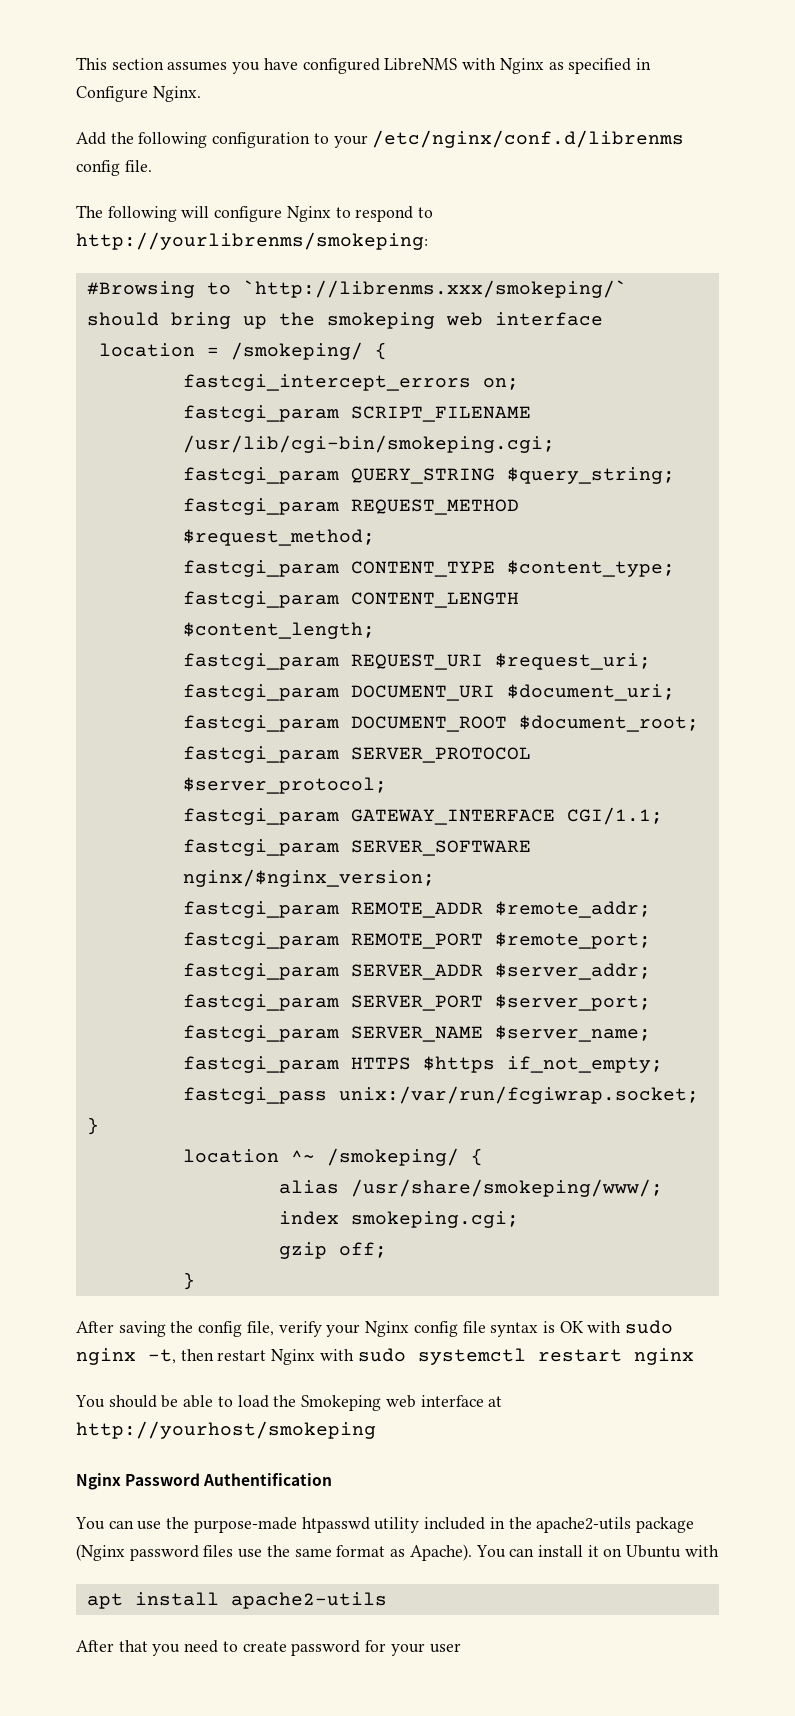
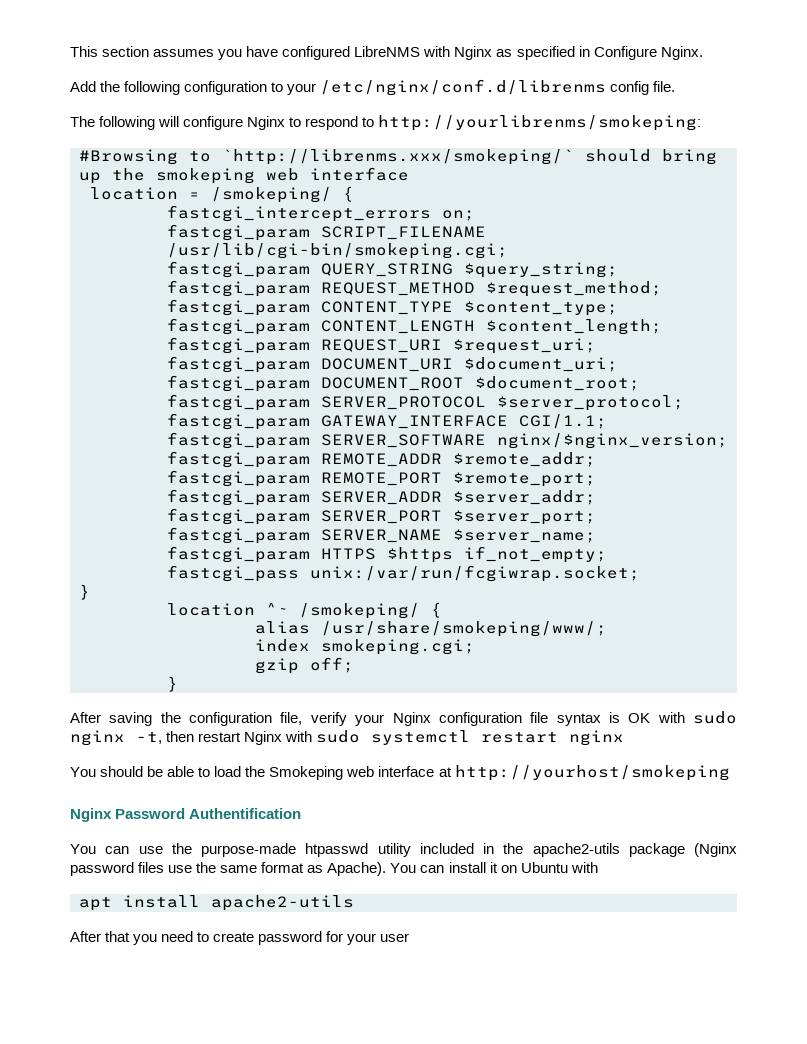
[198,1321,243,1337] config -> [189,712,273,726] configuration
[413,1321,458,1337] config -> [438,712,522,726] configuration

